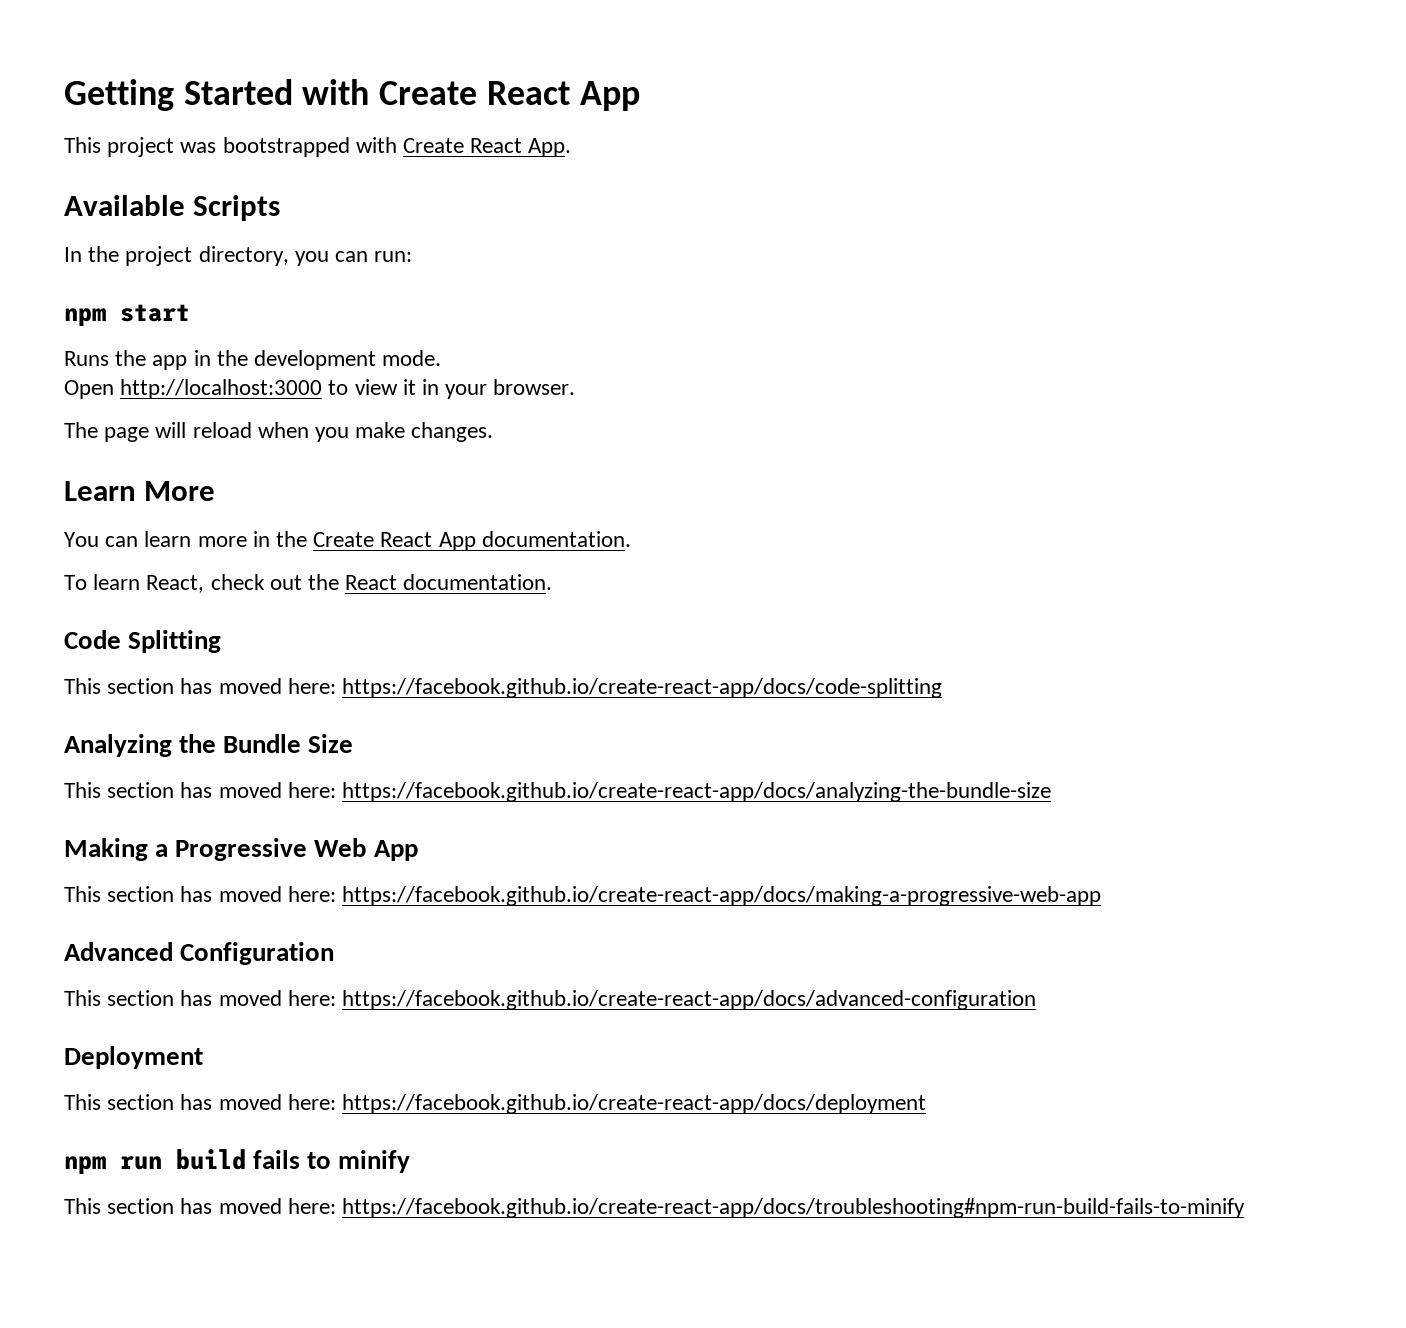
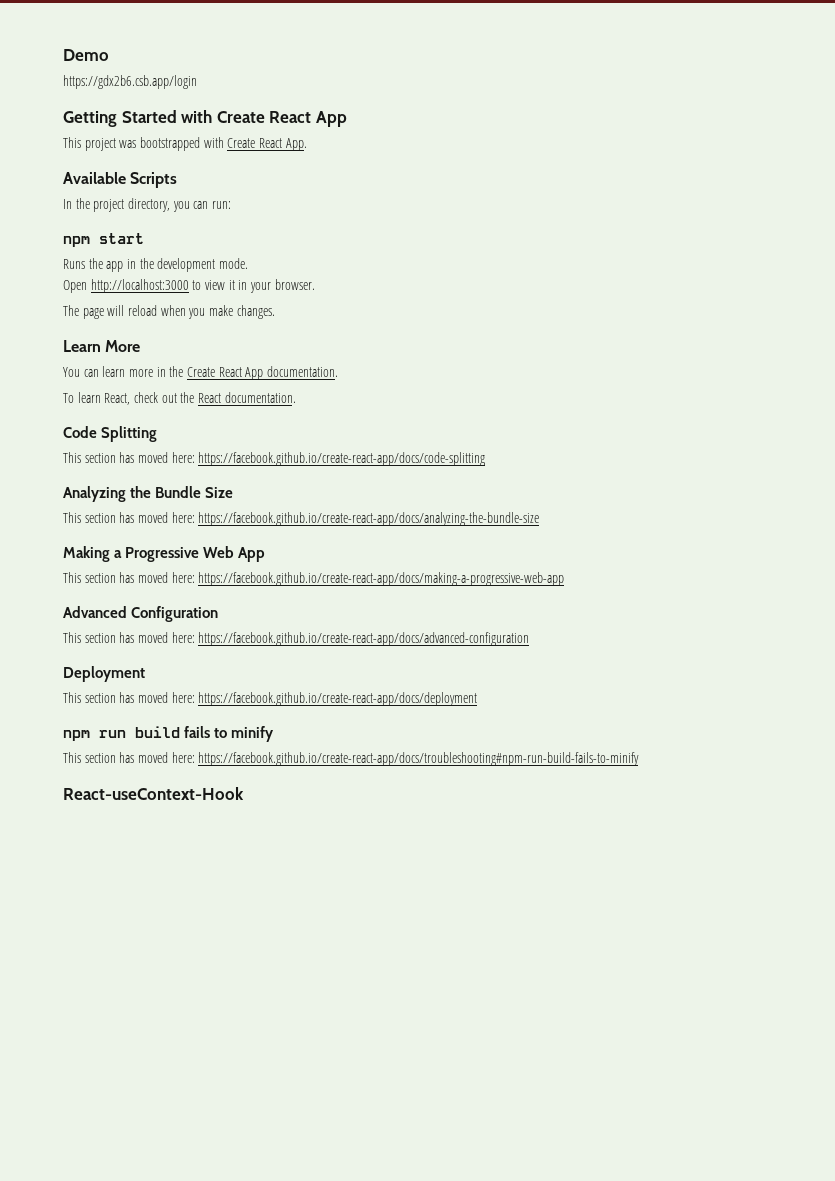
(64, 95) none -> [63,49,109,61] [63,75,197,89] Demo // https://gdx2b6.csb.app/login //
(1246, 1208) none -> [63,787,244,800] // React-useContext-Hook

